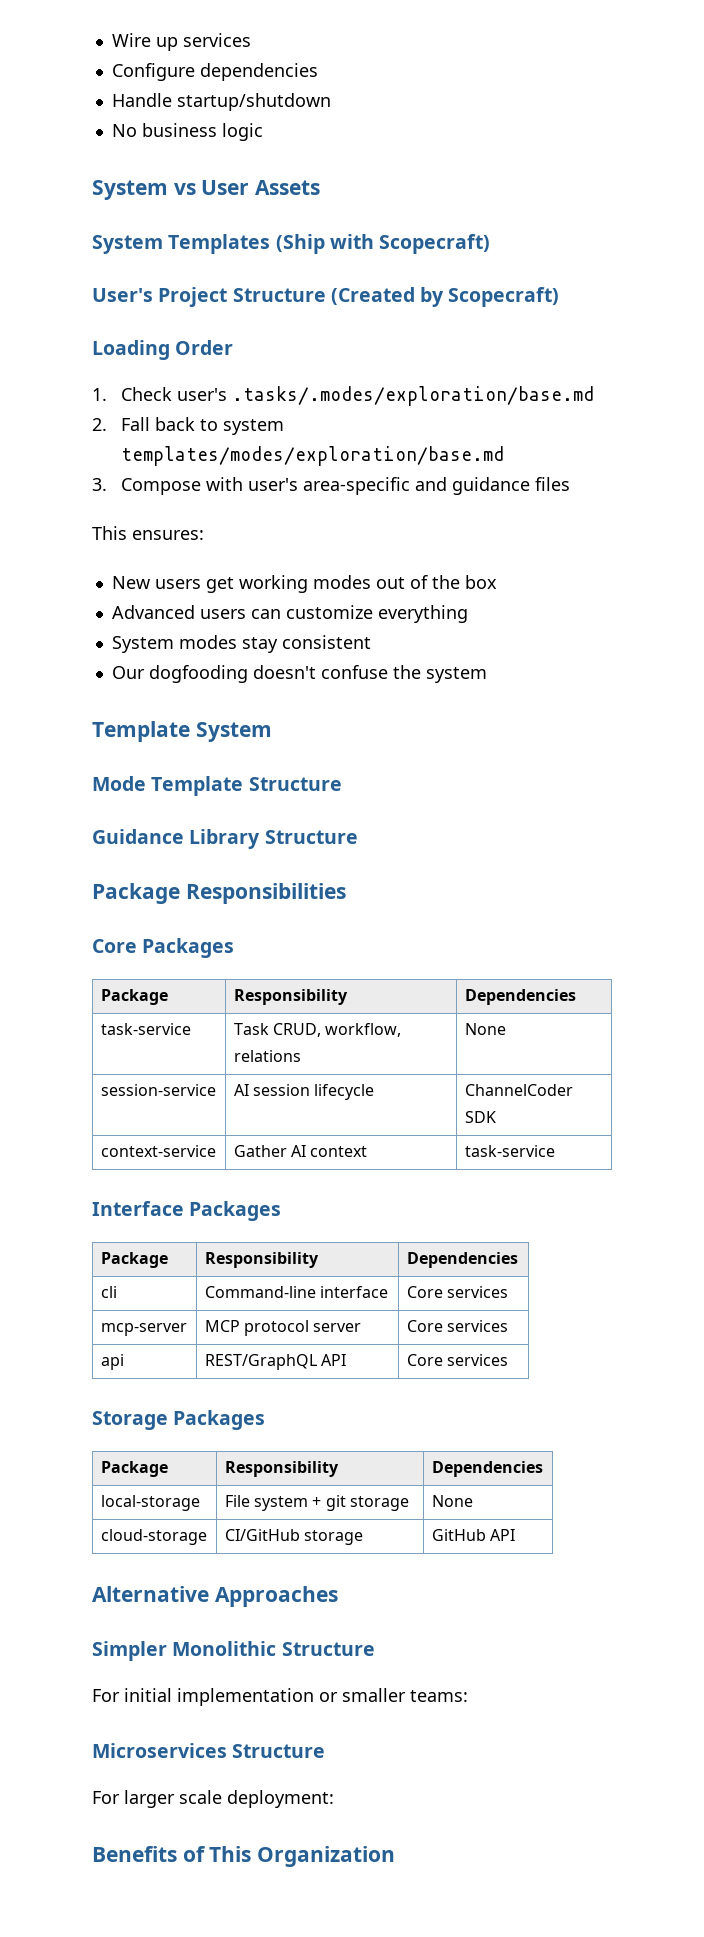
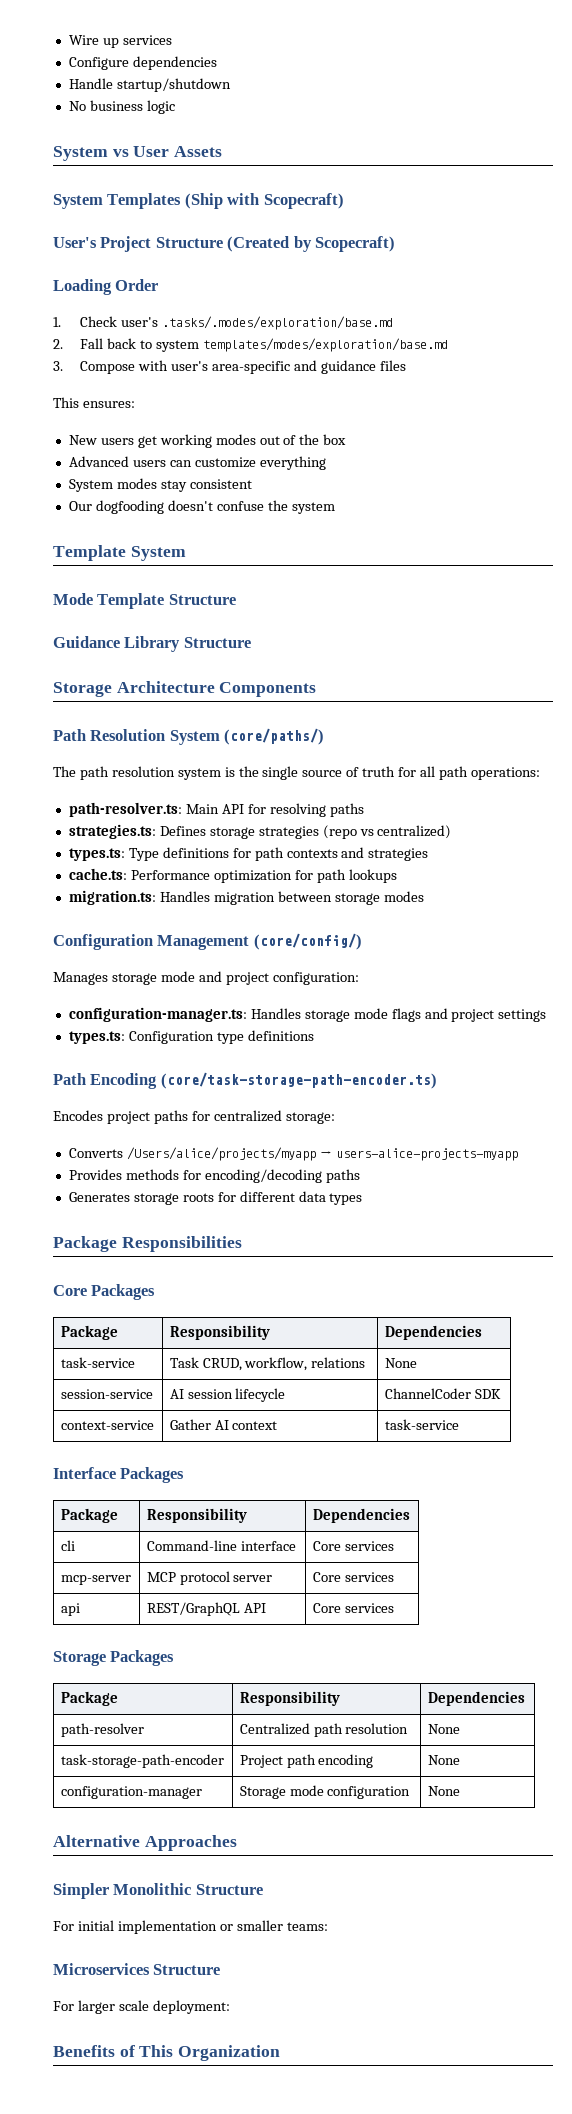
(358, 837) none -> [53,681,317,697] [53,728,325,745] [53,766,540,780] [68,802,364,817] [68,824,452,839] [68,847,429,861] [68,868,397,883] [68,890,424,905] [53,933,362,950] [53,971,359,985] [68,1007,547,1022] [68,1030,314,1044] [53,1072,437,1089] [53,1110,335,1124] [68,1147,518,1161] [68,1169,360,1183] [68,1191,363,1205] // Storage Architecture Components // Path Resolution System (core/paths/) // The path resolution system is the single source of truth for all path operations: // path-resolver.ts: Main API for resolving paths // strategies.ts: Defines storage strategies (repo vs centralized) // types.ts: Type definitions for path contexts and strategies // cache.ts: Performance optimization for path lookups // migration.ts: Handles migration between storage modes // Configuration Management (core/config/) // Manages storage mode and project configuration: // configuration-manager.ts: Handles storage mode flags and project settings // types.ts: Configuration type definitions // Path Encoding (core/task-storage-path-encoder.ts) // Encodes project paths for centralized storage: // Converts /Users/alice/projects/myapp → users-alice-projects-myapp // Provides methods for encoding/decoding paths // Generates storage roots for different data types
[100,1495,200,1511] [224,1495,409,1511] [431,1495,473,1507] [100,1529,207,1545] [224,1529,363,1545] [431,1529,515,1541] local-storage | File system + git storage | None // cloud-storage | CI/GitHub storage | GitHub API -> [60,1723,144,1737] [239,1723,409,1737] [427,1724,460,1734] [60,1754,224,1768] [239,1754,374,1768] [427,1755,460,1765] [60,1786,202,1799] [239,1785,411,1799] [427,1786,460,1796] path-resolver | Centralized path resolution | None // task-storage-path-encoder | Project path encoding | None // configuration-manager | Storage mode configuration | None

